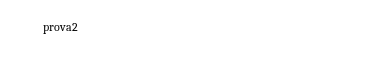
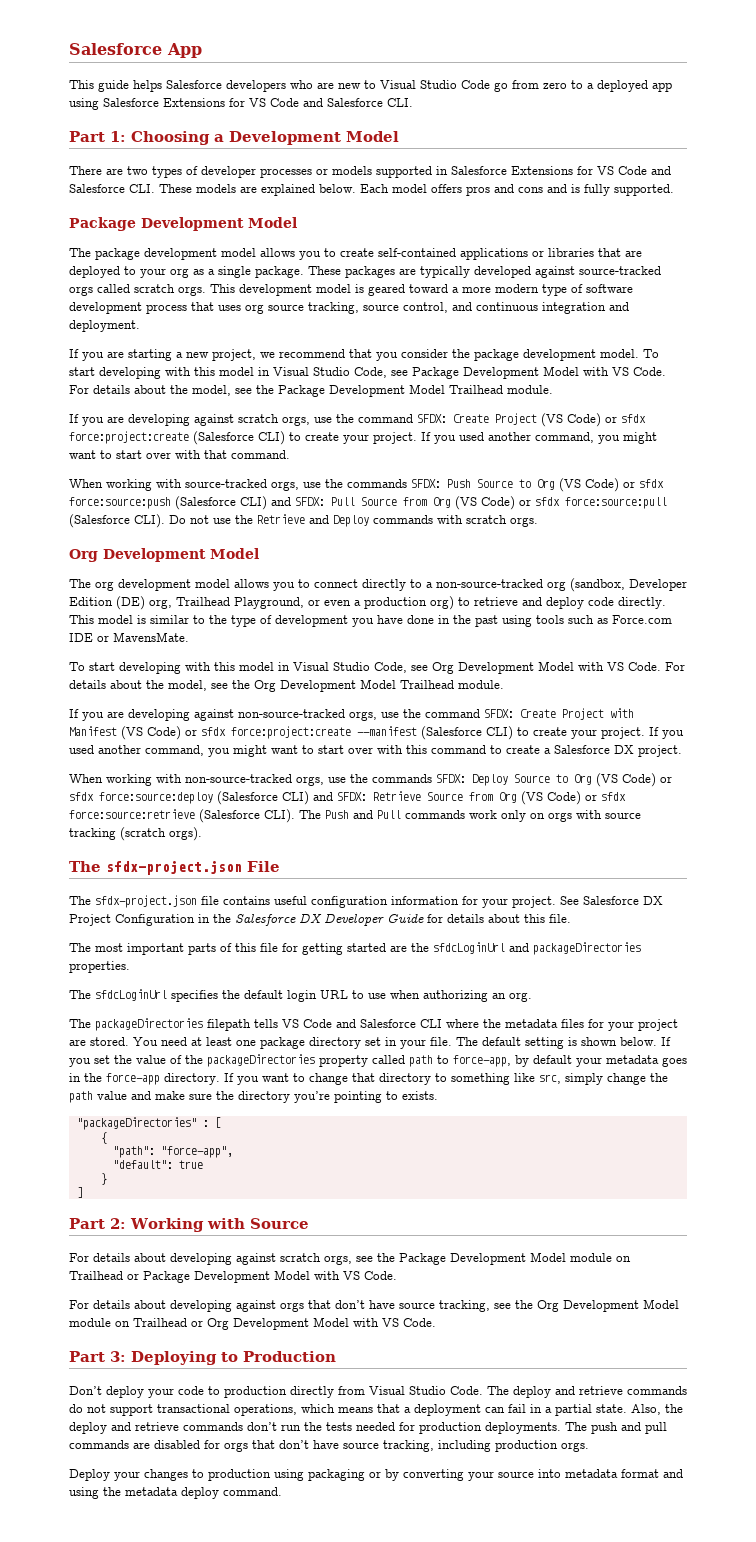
[43,23,78,34] prova2 -> [69,43,202,58] [69,80,672,92] [69,98,413,110] [69,131,399,145] [69,166,671,178] [69,184,674,196] [69,217,297,231] [69,248,642,260] [69,266,661,278] [69,284,633,296] [69,302,629,314] [69,320,140,332] [69,349,659,361] [69,366,666,379] [69,384,553,397] [69,413,646,427] [69,431,657,445] [69,450,290,459] [69,478,664,492] [69,496,667,510] [69,514,538,528] [69,548,259,562] [69,578,687,592] [69,596,666,610] [69,615,672,627] [69,632,189,642] [69,661,685,674] [69,679,504,692] [69,708,634,721] [69,726,684,740] [69,745,682,757] [69,773,672,787] [69,791,626,805] [69,809,641,823] [69,827,202,841] [69,861,280,875] [69,895,663,908] [69,913,571,926] [69,942,641,955] [69,961,130,973] [69,989,532,1002] [69,1018,678,1031] [69,1037,671,1049] [69,1054,687,1067] [69,1073,668,1085] [69,1091,438,1103] [76,1117,221,1130] [100,1132,107,1144] [112,1146,233,1158] [112,1160,203,1169] [100,1173,107,1185] [76,1187,83,1198] [69,1218,309,1232] [69,1252,631,1265] [69,1270,397,1283] [69,1299,679,1312] [69,1317,436,1330] [69,1351,336,1365] [69,1386,687,1398] [69,1404,683,1416] [69,1422,667,1434] [69,1440,589,1452] [69,1469,683,1481] [69,1487,282,1499] Salesforce App // This guide helps Salesforce developers who are new to Visual Studio Code go from zero to a deployed app using Salesforce Extensions for VS Code and Salesforce CLI. // Part 1: Choosing a Development Model // There are two types of developer processes or models supported in Salesforce Extensions for VS Code and Salesforce CLI. These models are explained below. Each model offers pros and cons and is fully supported. // Package Development Model // The package development model allows you to create self-contained applications or libraries that are deployed to your org as a single package. These packages are typically developed against source-tracked orgs called scratch orgs. This development model is geared toward a more modern type of software development process that uses org source tracking, source control, and continuous integration and deployment. // If you are starting a new project, we recommend that you consider the package development model. To start developing with this model in Visual Studio Code, see Package Development Model with VS Code. For details about the model, see the Package Development Model Trailhead module. // If you are developing against scratch orgs, use the command SFDX: Create Project (VS Code) or sfdx force:project:create (Salesforce CLI) to create your project. If you used another command, you might want to start over with that command. // When working with source-tracked orgs, use the commands SFDX: Push Source to Org (VS Code) or sfdx force:source:push (Salesforce CLI) and SFDX: Pull Source from Org (VS Code) or sfdx force:source:pull (Salesforce CLI). Do not use the Retrieve and Deploy commands with scratch orgs. // Org Development Model // The org development model allows you to connect directly to a non-source-tracked org (sandbox, Developer Edition (DE) org, Trailhead Playground, or even a production org) to retrieve and deploy code directly. This model is similar to the type of development you have done in the past using tools such as Force.com IDE or MavensMate. // To start developing with this model in Visual Studio Code, see Org Development Model with VS Code. For details about the model, see the Org Development Model Trailhead module. // If you are developing against non-source-tracked orgs, use the command SFDX: Create Project with Manifest (VS Code) or sfdx force:project:create --manifest (Salesforce CLI) to create your project. If you used another command, you might want to start over with this command to create a Salesforce DX project. // When working with non-source-tracked orgs, use the commands SFDX: Deploy Source to Org (VS Code) or sfdx force:source:deploy (Salesforce CLI) and SFDX: Retrieve Source from Org (VS Code) or sfdx force:source:retrieve (Salesforce CLI). The Push and Pull commands work only on orgs with source tracking (scratch orgs). // The sfdx-project.json File // The sfdx-project.json file contains useful configuration information for your project. See Salesforce DX Project Configuration in the Salesforce DX Developer Guide for details about this file. // The most important parts of this file for getting started are the sfdcLoginUrl and packageDirectories properties. // The sfdcLoginUrl specifies the default login URL to use when authorizing an org. // The packageDirectories filepath tells VS Code and Salesforce CLI where the metadata files for your project are stored. You need at least one package directory set in your file. The default setting is shown below. If you set the value of the packageDirectories property called path to force-app, by default your metadata goes in the force-app directory. If you want to change that directory to something like src, simply change the path value and make sure the directory you’re pointing to exists. // "packageDirectories" : [ // { // "path": "force-app", // "default": true // } // ] // Part 2: Working with Source // For details about developing against scratch orgs, see the Package Development Model module on Trailhead or Package Development Model with VS Code. // For details about developing against orgs that don’t have source tracking, see the Org Development Model module on Trailhead or Org Development Model with VS Code. // Part 3: Deploying to Production // Don’t deploy your code to production directly from Visual Studio Code. The deploy and retrieve commands do not support transactional operations, which means that a deployment can fail in a partial state. Also, the deploy and retrieve commands don’t run the tests needed for production deployments. The push and pull commands are disabled for orgs that don’t have source tracking, including production orgs. // Deploy your changes to production using packaging or by converting your source into metadata format and using the metadata deploy command.

